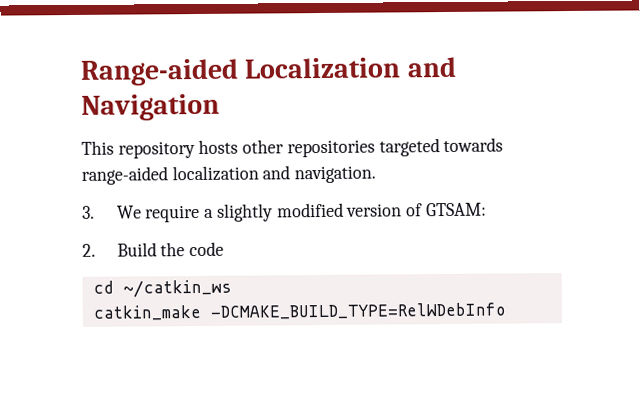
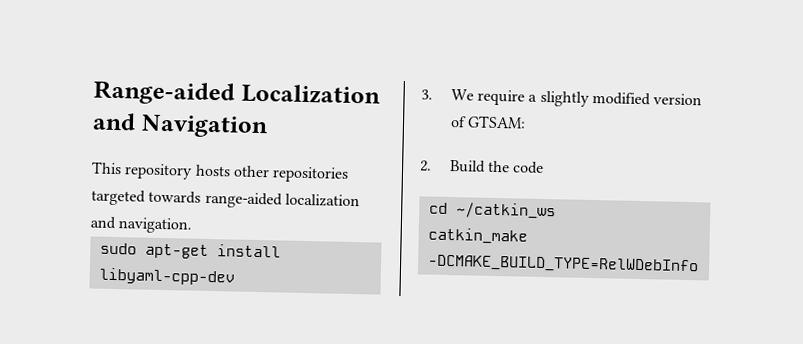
(377, 174) none -> [99,242,281,259] [98,267,235,286] // sudo apt-get install libyaml-cpp-dev

